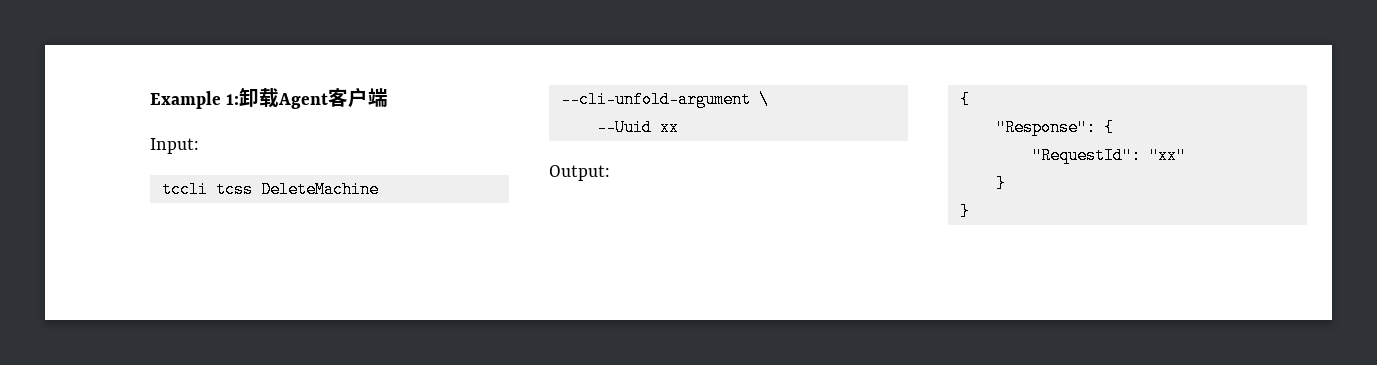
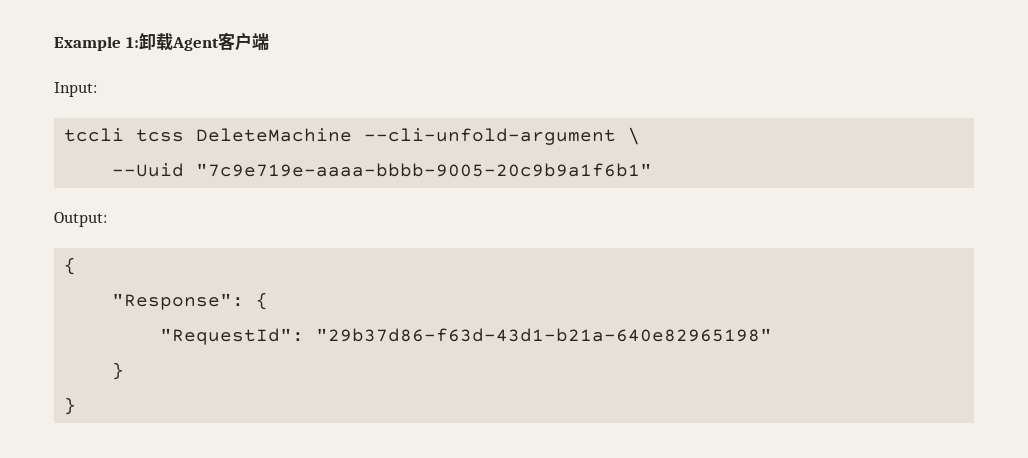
[659,119,679,136] xx -> [196,163,653,177] "7c9e719e-aaaa-bbbb-9005-20c9b9a1f6b1"
[1148,147,1186,164] "xx" -> [316,328,773,342] "29b37d86-f63d-43d1-b21a-640e82965198"

